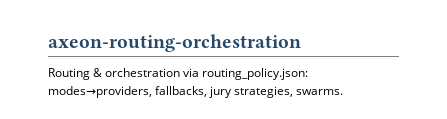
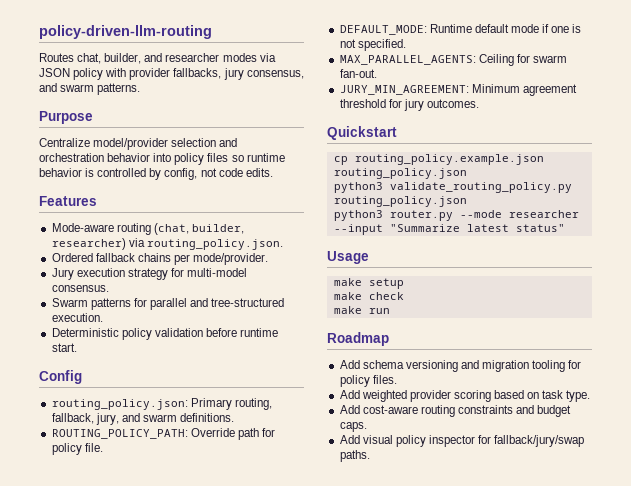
[48,34,301,52] [48,68,309,80] [48,86,344,98] axeon-routing-orchestration // Routing & orchestration via routing_policy.json: modes→providers, fallbacks, jury strategies, swarms. -> [39,25,212,39] [39,53,276,64] [39,68,304,80] [39,83,141,95] [39,111,93,124] [39,138,238,150] [39,153,285,165] [39,168,273,180] [39,196,97,206] [51,223,244,235] [51,238,283,250] [51,253,269,265] [51,268,248,280] [51,285,109,292] [51,298,285,310] [51,313,103,322] [51,328,279,340] [51,343,77,352] [39,370,82,384] [51,398,272,410] [51,413,235,425] [51,428,275,440] [51,443,103,455] [339,24,582,35] [339,39,406,51] [339,54,567,66] [339,69,377,78] [339,84,577,96] [339,99,479,111] [327,126,397,140] [333,154,544,165] [333,168,467,179] [333,182,572,193] [333,196,467,207] [333,210,579,221] [333,224,565,235] [327,251,369,264] [333,278,404,289] [333,292,404,300] [333,306,390,314] [327,332,389,346] [339,360,582,372] [339,375,397,387] [339,390,591,402] [339,405,572,417] [339,422,367,432] [339,435,585,447] [339,450,370,462] policy-driven-llm-routing // Routes chat, builder, and researcher modes via JSON policy with provider fallbacks, jury consensus, and swarm patterns. // Purpose // Centralize model/provider selection and orchestration behavior into policy files so runtime behavior is controlled by config, not code edits. // Features // Mode-aware routing (chat, builder, researcher) via routing_policy.json. // Ordered fallback chains per mode/provider. // Jury execution strategy for multi-model consensus. // Swarm patterns for parallel and tree-structured execution. // Deterministic policy validation before runtime start. // Config // routing_policy.json: Primary routing, fallback, jury, and swarm definitions. // ROUTING_POLICY_PATH: Override path for policy file. // DEFAULT_MODE: Runtime default mode if one is not specified. // MAX_PARALLEL_AGENTS: Ceiling for swarm fan-out. // JURY_MIN_AGREEMENT: Minimum agreement threshold for jury outcomes. // Quickstart // cp routing_policy.example.json routing_policy.json // python3 validate_routing_policy.py routing_policy.json // python3 router.py --mode researcher --input "Summarize latest status" // Usage // make setup // make check // make run // Roadmap // Add schema versioning and migration tooling for policy files. // Add weighted provider scoring based on task type. // Add cost-aware routing constraints and budget caps. // Add visual policy inspector for fallback/jury/swap paths.

